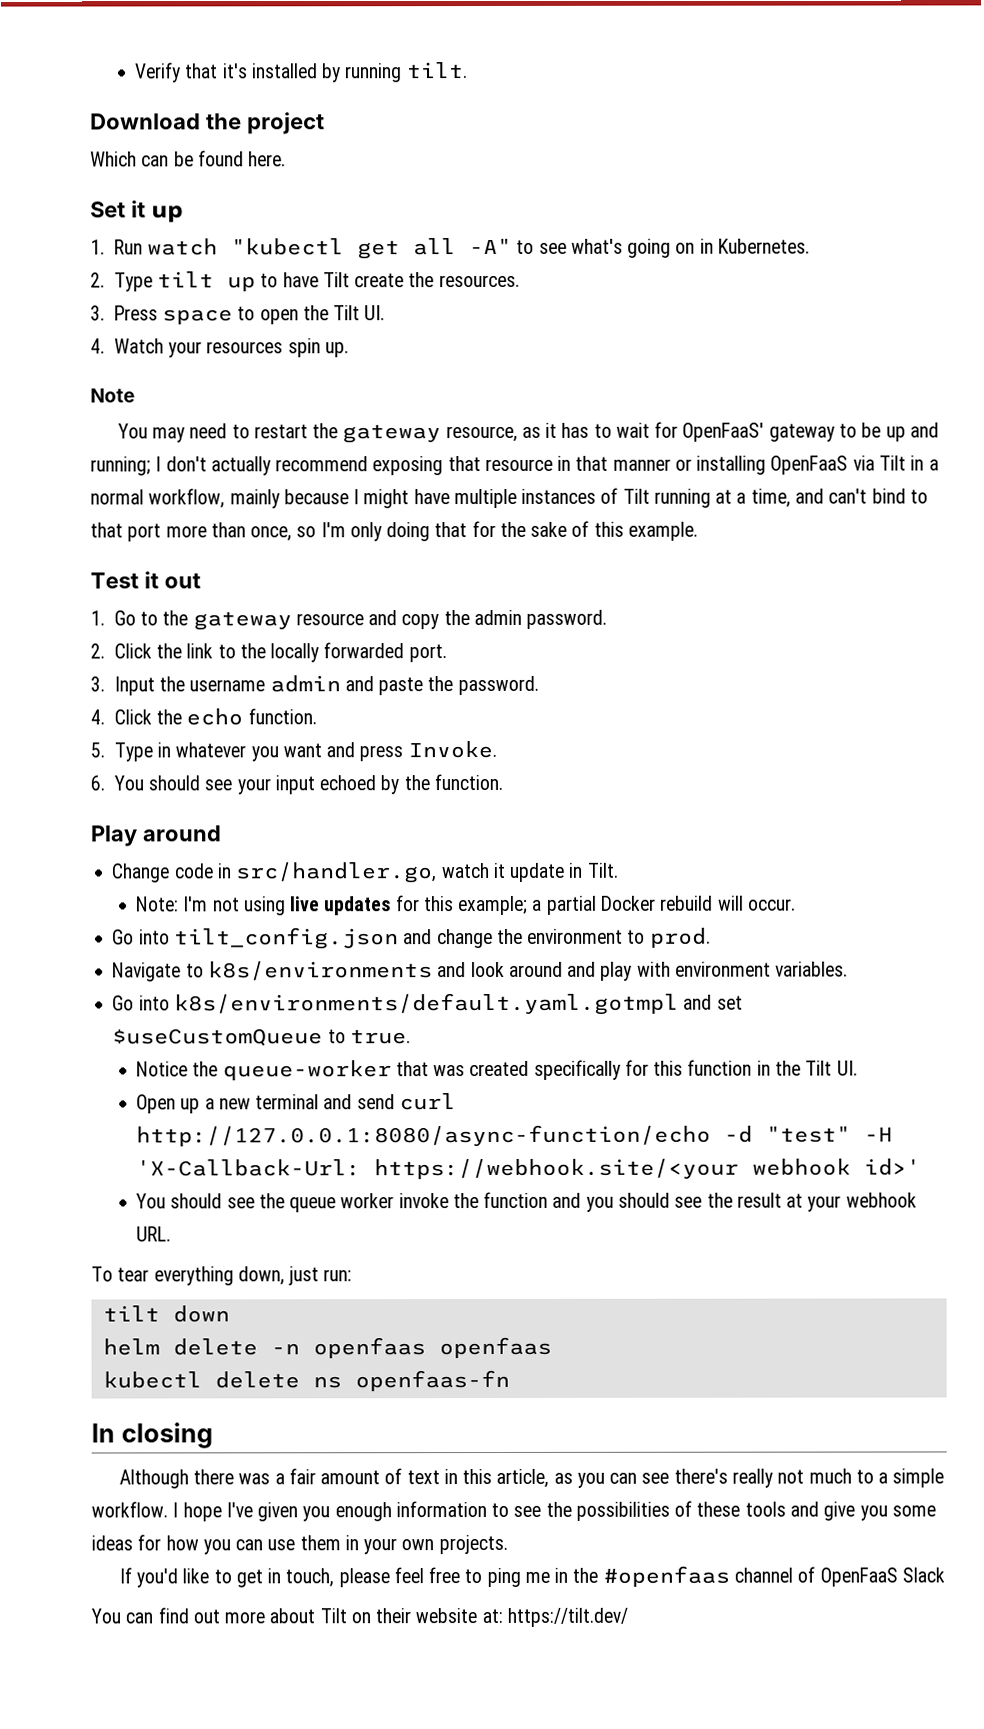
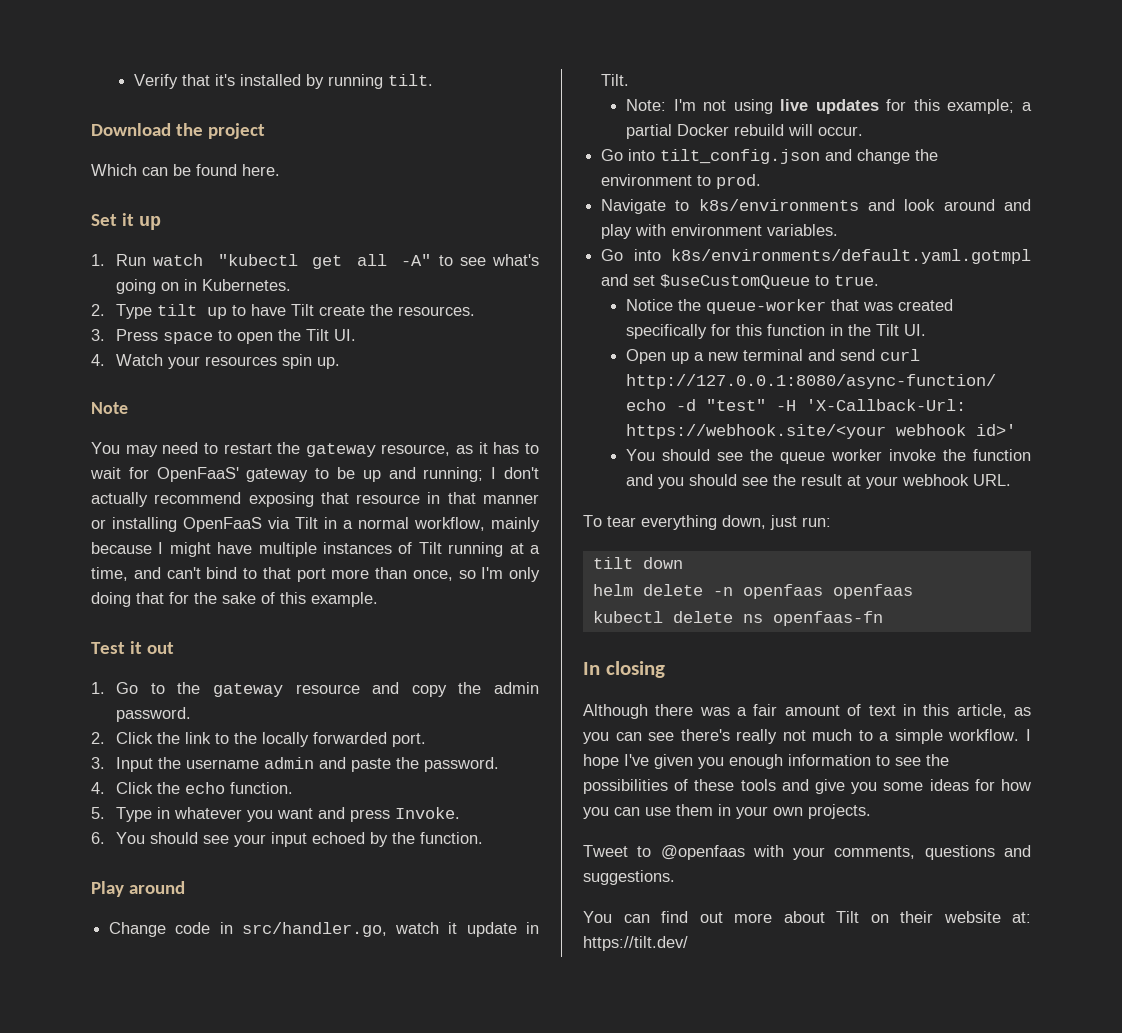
[118,1565,945,1588] If you'd like to get in touch, please feel free to ping me in the #openfaas channel of OpenFaaS Slack -> [583,845,1031,860] [583,870,675,885] Tweet to @openfaas with your comments, questions and suggestions.

